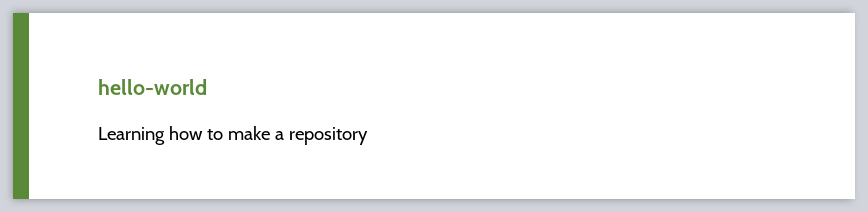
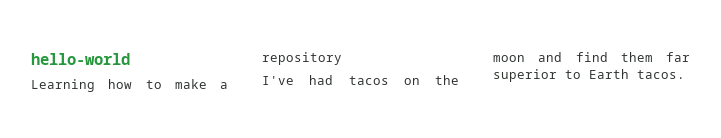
(368, 136) none -> [262,75,459,85] [493,52,690,62] [493,69,685,82] // I've had tacos on the moon and find them far superior to Earth tacos.

